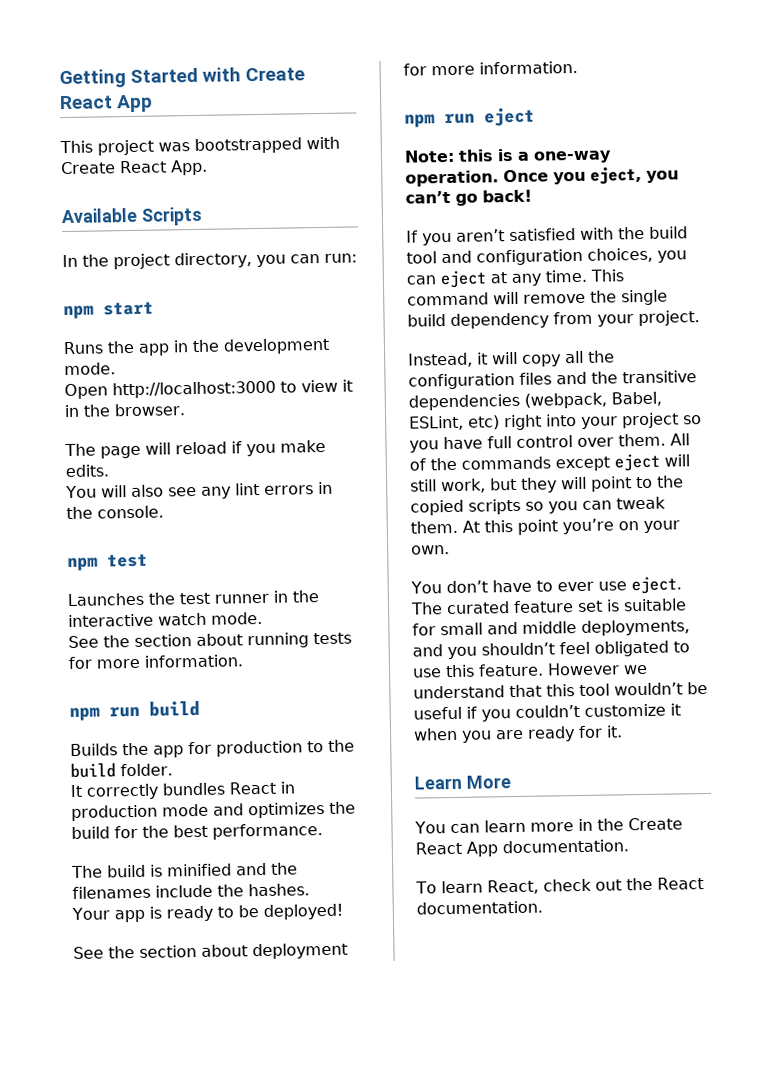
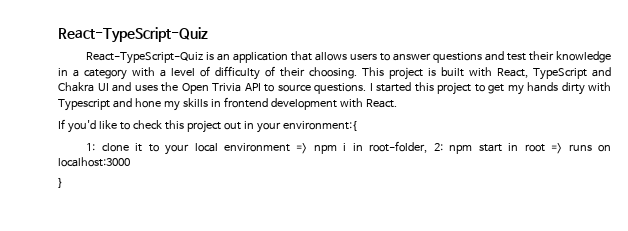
[59,67,306,89] [59,94,154,113] [59,136,340,156] [61,159,208,176] [61,206,203,226] [62,252,357,270] [63,301,154,320] [63,337,330,356] [64,362,116,376] [64,379,353,400] [64,403,186,418] [64,439,326,459] [65,464,109,478] [65,481,333,499] [66,505,164,520] [67,553,148,572] [67,590,319,607] [68,611,263,628] [68,632,352,649] [68,654,243,670] [69,700,200,722] [70,739,355,758] [70,762,173,778] [70,781,295,800] [71,801,356,821] [71,823,323,840] [71,862,298,879] [72,883,310,899] [71,903,343,923] [73,942,348,960] [403,60,578,76] [404,107,535,128] [404,148,612,164] [405,165,679,187] [405,189,532,206] [406,226,688,246] [406,247,687,266] [406,269,624,289] [407,289,668,306] [407,310,700,329] [408,350,615,368] [408,370,697,390] [408,391,662,411] [409,412,702,431] [409,433,690,453] [409,453,690,472] [410,475,684,494] [410,496,666,516] [410,518,680,535] [411,545,450,555] [410,576,682,595] [410,598,687,615] [412,619,690,636] [412,640,690,660] [413,662,648,678] [413,681,708,699] [413,703,681,722] [413,725,623,743] [414,775,511,790] [414,817,683,834] [415,839,629,857] [415,877,704,895] [416,900,543,915] Getting Started with Create React App // This project was bootstrapped with Create React App. // Available Scripts // In the project directory, you can run: // npm start // Runs the app in the development mode. // Open http://localhost:3000 to view it in the browser. // The page will reload if you make edits. // You will also see any lint errors in the console. // npm test // Launches the test runner in the interactive watch mode. // See the section about running tests for more information. // npm run build // Builds the app for production to the build folder. // It correctly bundles React in production mode and optimizes the build for the best performance. // The build is minified and the filenames include the hashes. // Your app is ready to be deployed! // See the section about deployment for more information. // npm run eject // Note: this is a one-way operation. Once you eject, you can’t go back! // If you aren’t satisfied with the build tool and configuration choices, you can eject at any time. This command will remove the single build dependency from your project. // Instead, it will copy all the configuration files and the transitive dependencies (webpack, Babel, ESLint, etc) right into your project so you have full control over them. All of the commands except eject will still work, but they will point to the copied scripts so you can tweak them. At this point you’re on your own. // You don’t have to ever use eject. The curated feature set is suitable for small and middle deployments, and you shouldn’t feel obligated to use this feature. However we understand that this tool wouldn’t be useful if you couldn’t customize it when you are ready for it. // Learn More // You can learn more in the Create React App documentation. // To learn React, check out the React documentation. -> [58,27,208,43] [86,51,611,64] [58,66,611,80] [58,82,611,95] [58,97,397,111] [58,119,357,133] [86,141,611,155] [58,157,130,167] [58,178,63,188] React-TypeScript-Quiz // React-TypeScript-Quiz is an application that allows users to answer questions and test their knowledge in a category with a level of difficulty of their choosing. This project is built with React, TypeScript and Chakra UI and uses the Open Trivia API to source questions. I started this project to get my hands dirty with Typescript and hone my skills in frontend development with React. // If you'd like to check this project out in your environment:{ // 1: clone it to your local environment => npm i in root-folder, 2: npm start in root => runs on localhost:3000 // }

